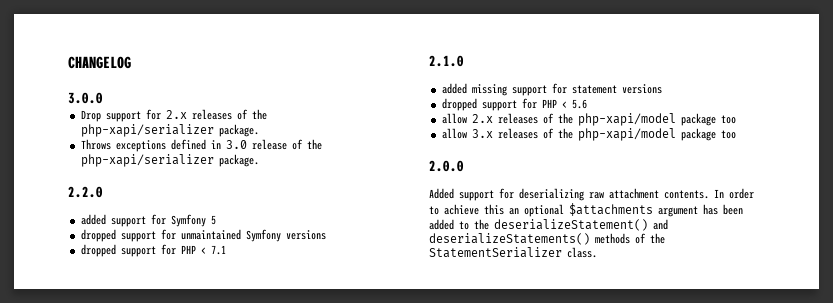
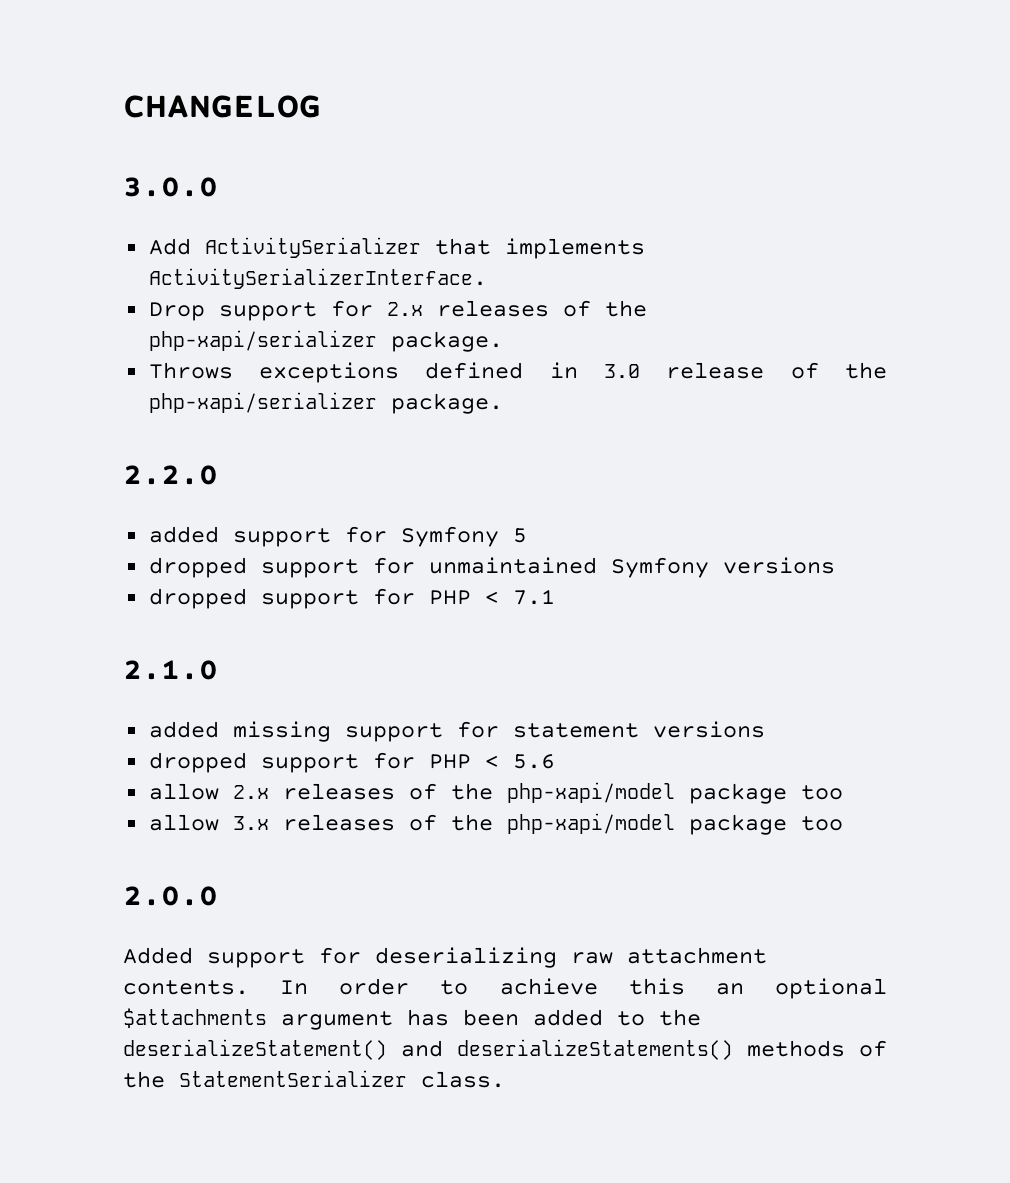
(103, 98) none -> [148,237,645,259] [148,268,487,289] // Add ActivitySerializer that implements ActivitySerializerInterface.

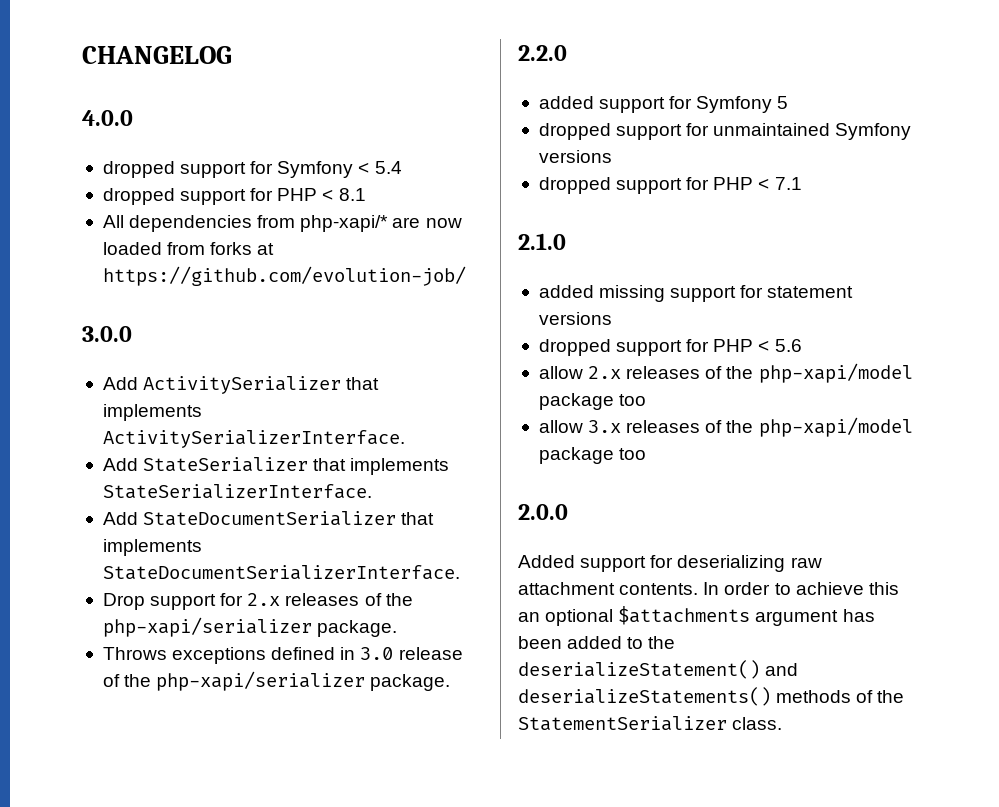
(321, 106) none -> [82,110,133,126] [102,161,402,178] [102,188,366,205] [102,215,462,232] [102,242,275,255] [102,266,466,286] // 4.0.0 // dropped support for Symfony < 5.4 // dropped support for PHP < 8.1 // All dependencies from php-xapi/* are now loaded from forks at https://github.com/evolution-job/
(487, 278) none -> [102,457,450,475] [102,484,372,499] [102,511,435,526] [102,539,202,556] [102,565,460,580] // Add StateSerializer that implements StateSerializerInterface. // Add StateDocumentSerializer that implements StateDocumentSerializerInterface.

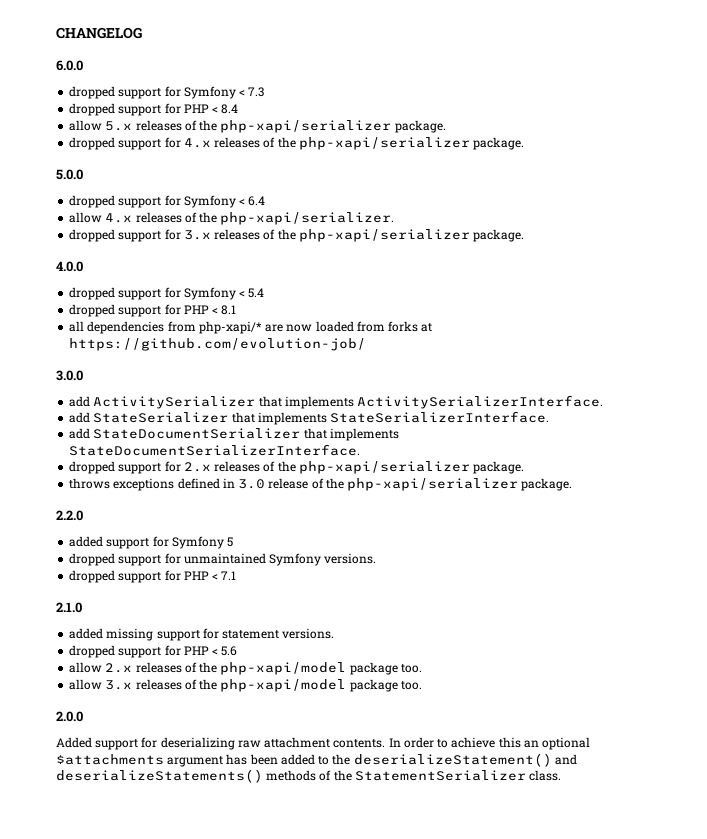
(232, 55) none -> [56,60,83,71] [69,86,265,99] [69,103,239,116] [69,120,446,133] [69,137,525,150] [56,169,83,180] [69,195,266,208] [69,212,395,225] [69,229,525,242] // 6.0.0 // dropped support for Symfony < 7.3 // dropped support for PHP < 8.4 // allow 5.x releases of the php-xapi/serializer package. // dropped support for 4.x releases of the php-xapi/serializer package. // 5.0.0 // dropped support for Symfony < 6.4 // allow 4.x releases of the php-xapi/serializer. // dropped support for 3.x releases of the php-xapi/serializer package.
[102,215,124,228] All -> [69,321,85,332] all
[102,377,138,390] Add -> [69,396,91,407] add
[102,458,138,471] Add -> [69,412,91,423] add
[102,512,138,525] Add -> [69,428,91,439] add
[102,593,145,610] Drop -> [69,461,116,474] dropped
[102,647,167,660] Throws -> [69,478,111,489] throws
[538,150,612,163] versions -> [324,553,377,564] versions.
[538,312,612,325] versions -> [282,628,335,639] versions.
[619,394,647,406] too -> [400,664,422,673] too.
[619,448,647,460] too -> [400,681,422,690] too.

